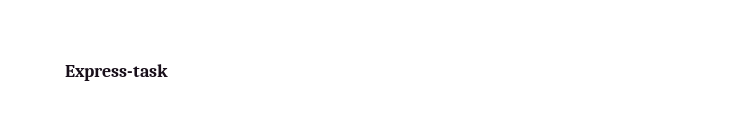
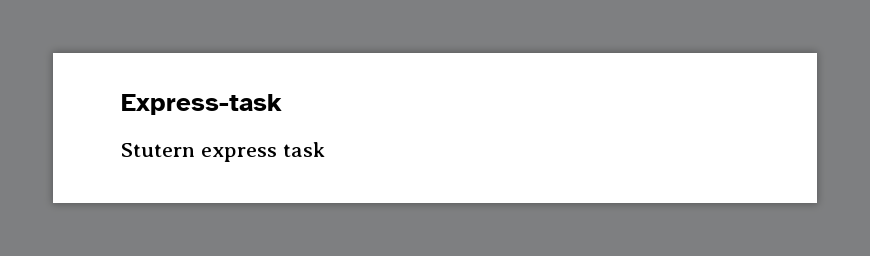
(168, 72) none -> [121,142,325,162] // Stutern express task

